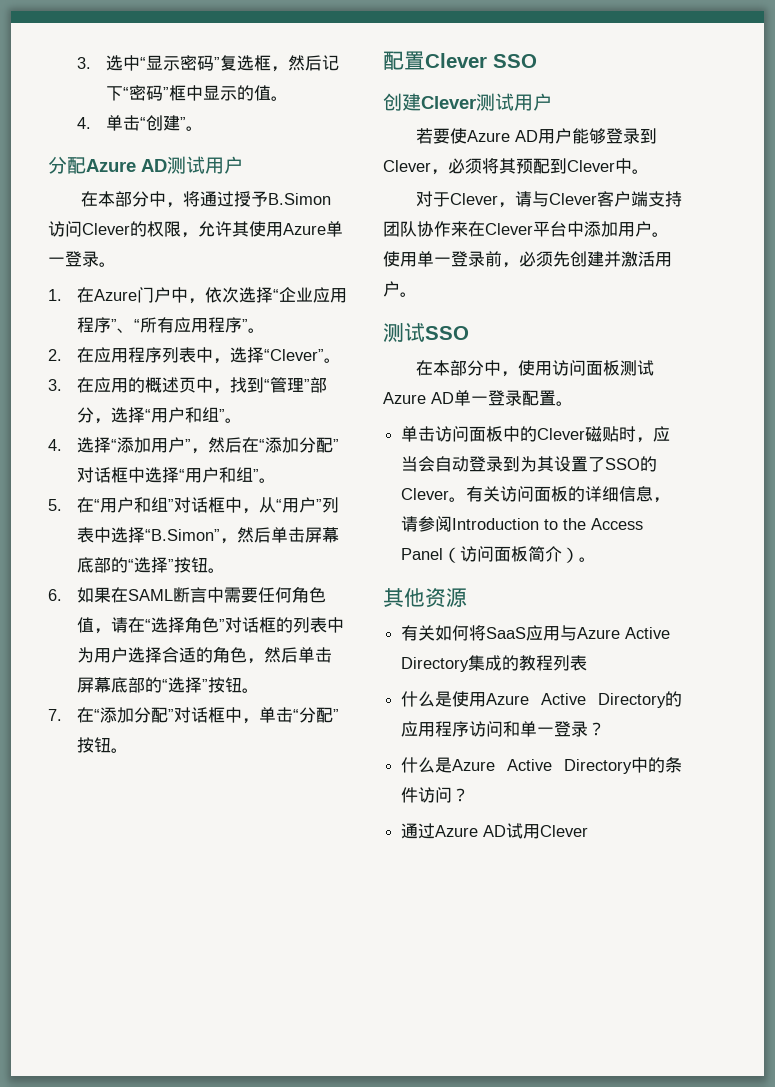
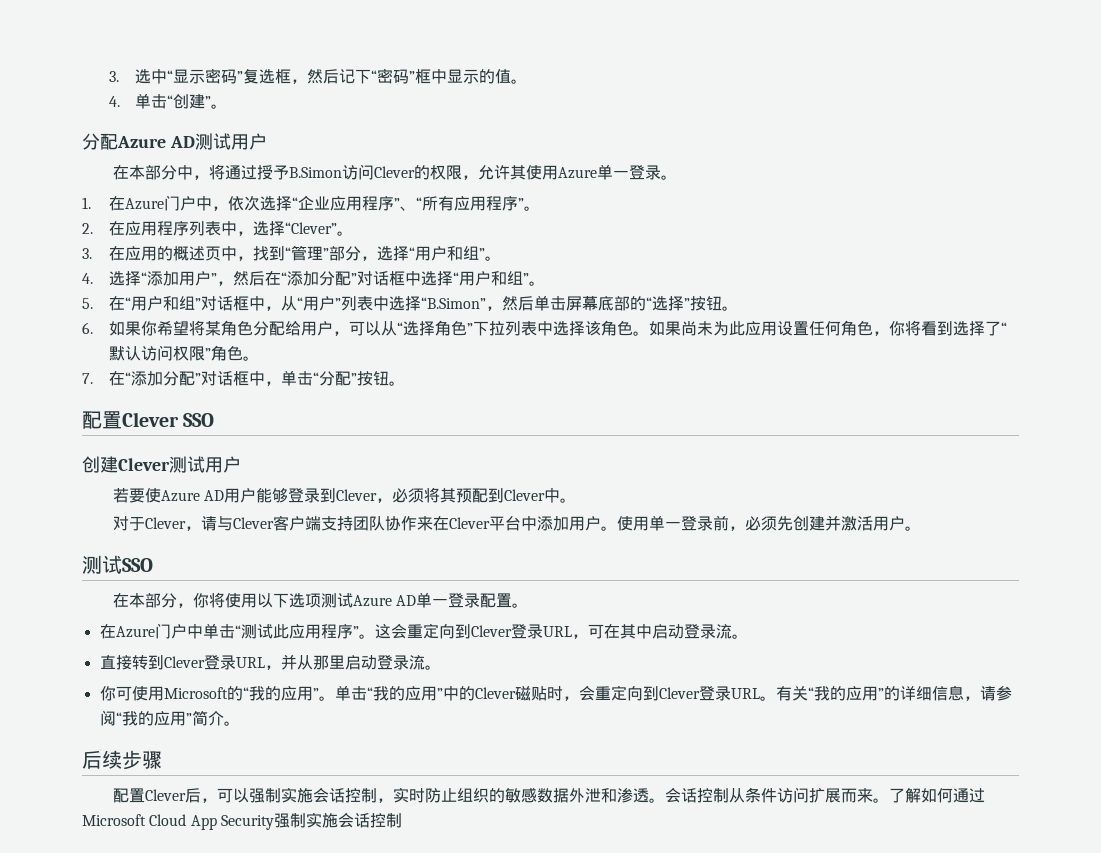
[110,586,326,603] [76,616,344,634] [76,646,332,664] [76,677,242,693] 在SAML断言中需要任何角色值，请在“选择角色”对话框的列表中为用户选择合适的角色，然后单击屏幕底部的“选择”按钮 -> [140,320,1007,336] [108,345,243,361] 你希望将某角色分配给用户，可以从“选择角色”下拉列表中选择该角色。如果尚未为此应用设置任何角色，你将看到选择了“默认访问权限”角色
[483,360,620,377] 中，使用访问面板 -> [176,592,321,608] ，你将使用以下选项
[401,426,671,443] [401,456,658,472] [401,486,569,502] 单击访问面板中的Clever磁贴时，应当会自动登录到为其设置了SSO的Clever。有关访问面板 -> [99,623,748,639] [99,654,441,670] [99,685,884,701] 在Azure门户中单击“测试此应用程序”。这会重定向到Clever登录URL，可在其中启动登录流。 // 直接转到Clever登录URL，并从那里启动登录流。 // 你可使用Microsoft的“我的应用”。单击“我的应用”中的Clever磁贴时，会重定向到Clever登录URL。有关“我的应用”
[452,518,644,530] [401,546,597,563] [383,588,467,608] [401,625,671,641] [401,655,588,672] [401,691,682,708] [401,721,606,737] [401,757,682,774] [401,787,470,803] [401,823,589,839] Introduction to the Access Panel（访问面板简介）。 // 其他资源 // 有关如何将SaaS应用与Azure Active Directory集成的教程列表 // 什么是使用Azure Active Directory的应用程序访问和单一登录？ // 什么是Azure Active Directory中的条件访问？ // 通过Azure AD试用Clever -> [115,710,240,726] [82,750,162,770] [112,787,985,803] [82,812,402,830] “我的应用”简介。 // 后续步骤 // 配置Clever后，可以强制实施会话控制，实时防止组织的敏感数据外泄和渗透。会话控制从条件访问扩展而来。了解如何通过Microsoft Cloud App Security强制实施会话控制

